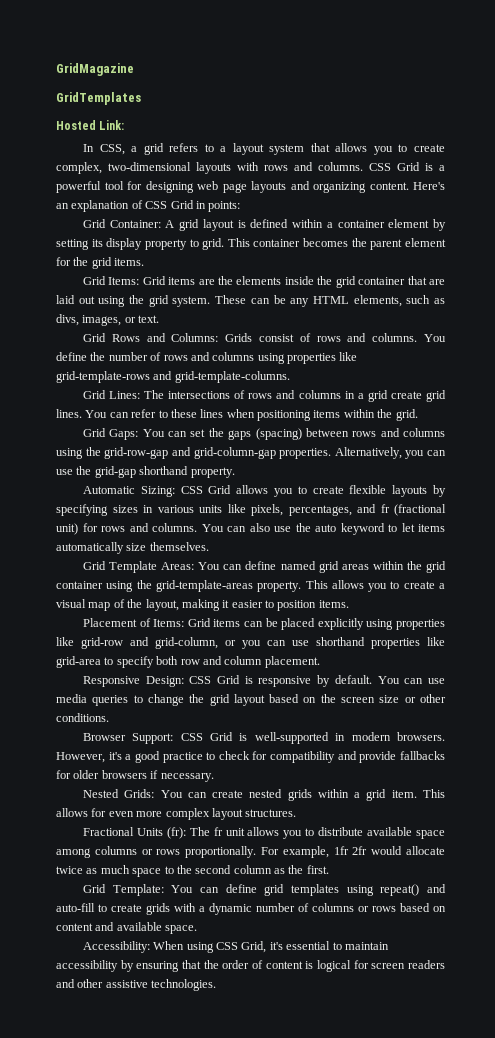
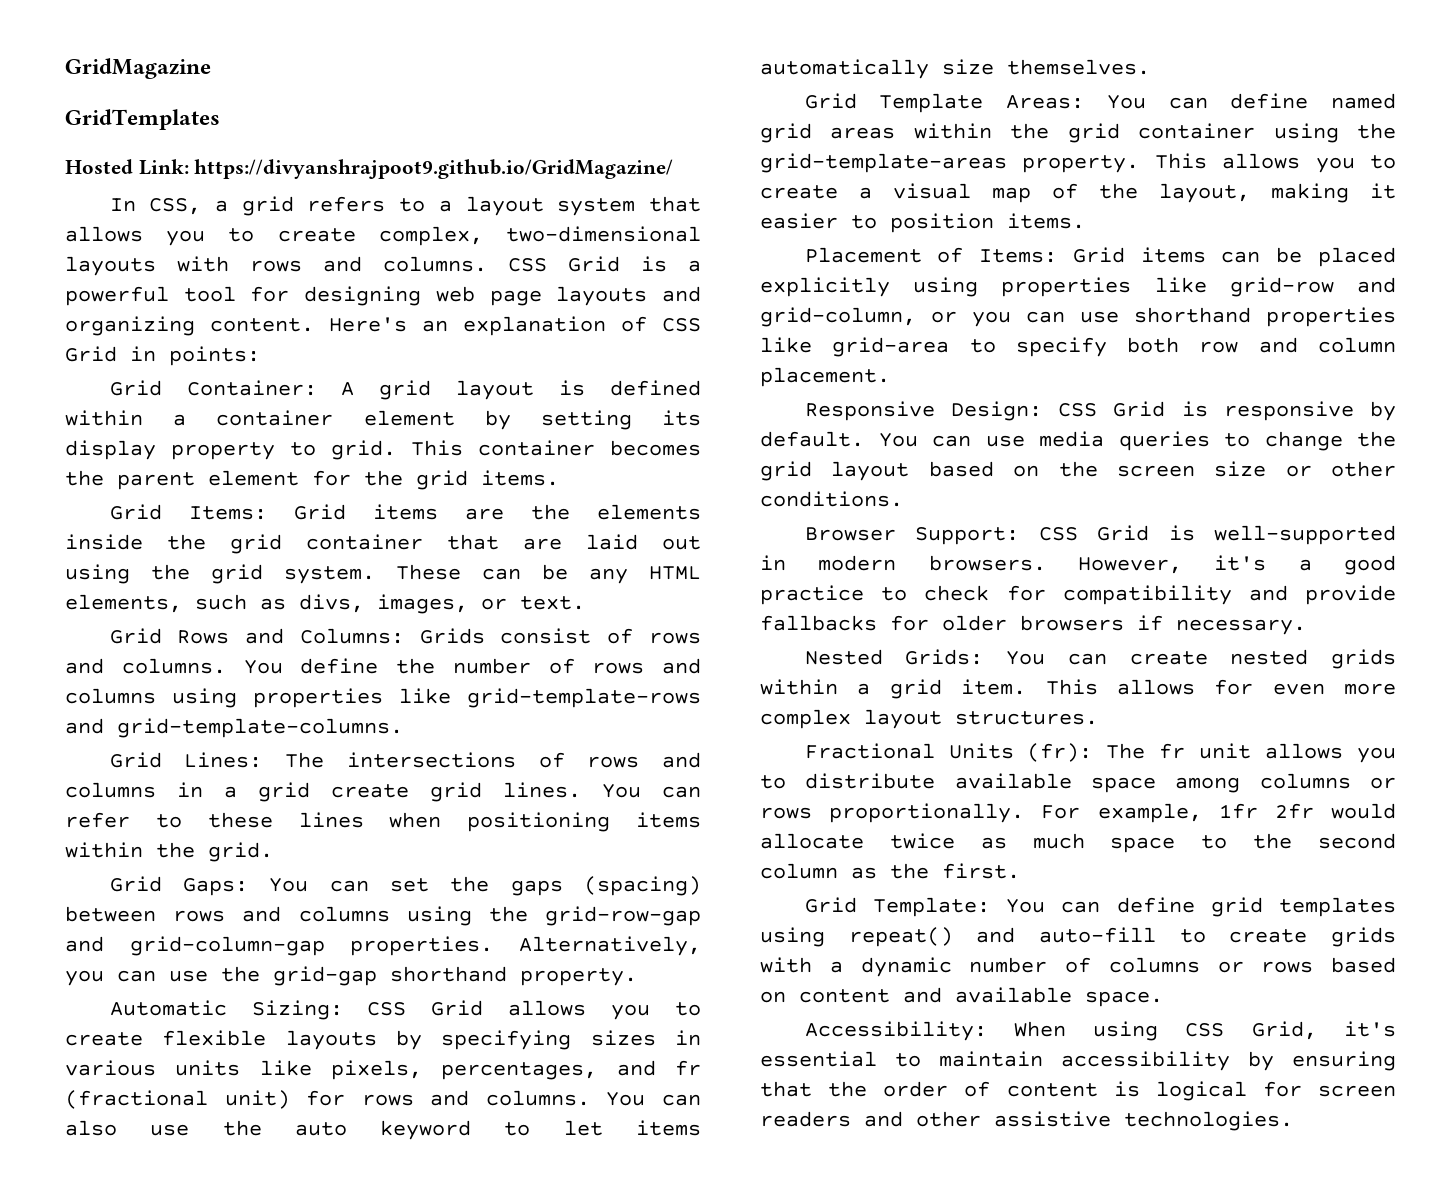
(125, 125) none -> [194,159,674,179] https://divyanshrajpoot9.github.io/GridMagazine/

